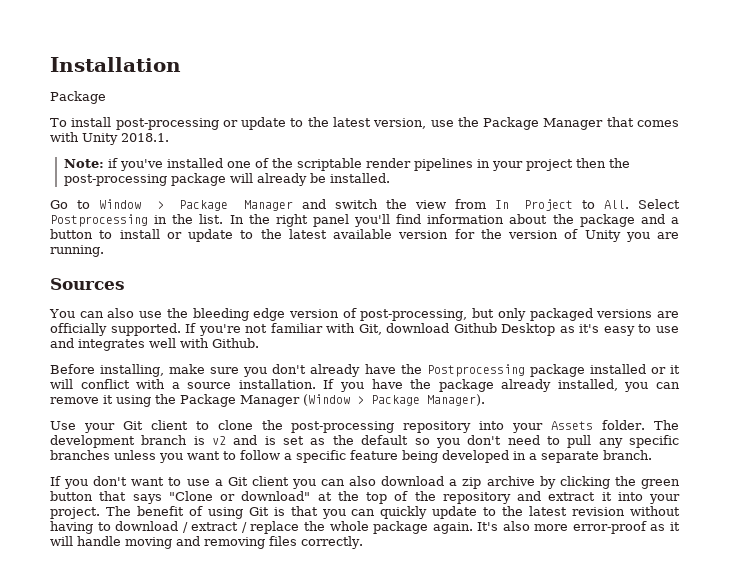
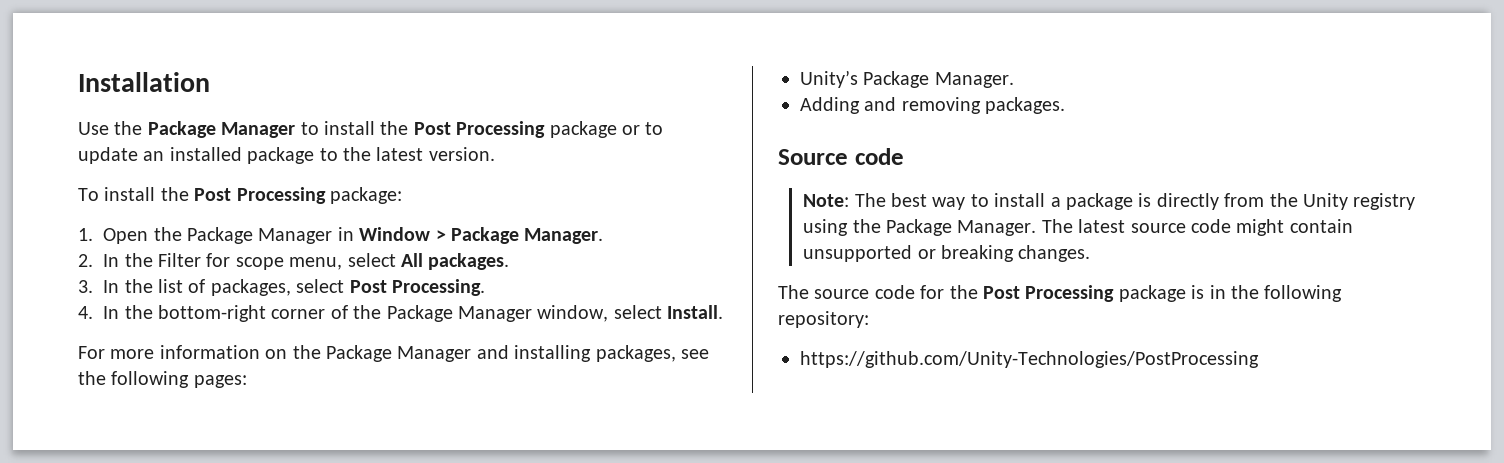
[50,91,106,104] [50,117,679,130] [50,132,169,145] [63,158,630,171] [63,173,390,186] [50,199,681,211] [50,214,679,227] [50,229,679,242] [50,245,104,257] [50,278,125,290] [49,308,679,321] [50,323,679,336] [50,338,259,351] [50,364,681,377] [50,379,680,392] [50,394,485,407] [50,420,679,433] [50,435,680,448] [50,450,652,463] [50,476,680,489] [50,491,680,504] [50,506,680,519] [50,521,680,534] [50,536,363,549] Package // To install post-processing or update to the latest version, use the Package Manager that comes with Unity 2018.1. // Note: if you've installed one of the scriptable render pipelines in your project then the post-processing package will already be installed. // Go to Window > Package Manager and switch the view from In Project to All. Select Postprocessing in the list. In the right panel you'll find information about the package and a button to install or update to the latest available version for the version of Unity you are running. // Sources // You can also use the bleeding edge version of post-processing, but only packaged versions are officially supported. If you're not familiar with Git, download Github Desktop as it's easy to use and integrates well with Github. // Before installing, make sure you don't already have the Postprocessing package installed or it will conflict with a source installation. If you have the package already installed, you can remove it using the Package Manager (Window > Package Manager). // Use your Git client to clone the post-processing repository into your Assets folder. The development branch is v2 and is set as the default so you don't need to pull any specific branches unless you want to follow a specific feature being developed in a separate branch. // If you don't want to use a Git client you can also download a zip archive by clicking the green button that says "Clone or download" at the top of the repository and extract it into your project. The benefit of using Git is that you can quickly update to the latest revision without having to download / extract / replace the whole package again. It's also more error-proof as it will handle moving and removing files correctly. -> [78,121,664,138] [78,147,495,164] [78,187,402,204] [78,227,604,244] [78,253,510,270] [78,279,486,296] [78,305,724,322] [78,345,709,362] [78,371,247,388] [800,70,1014,88] [800,97,1066,114] [778,148,904,165] [803,193,1416,210] [803,219,1353,236] [803,245,1091,262] [778,285,1343,302] [778,311,869,328] [800,351,1259,368] Use the Package Manager to install the Post Processing package or to update an installed package to the latest version. // To install the Post Processing package: // 1. Open the Package Manager in Window > Package Manager. // 2. In the Filter for scope menu, select All packages. // 3. In the list of packages, select Post Processing. // 4. In the bottom-right corner of the Package Manager window, select Install. // For more information on the Package Manager and installing packages, see the following pages: // Unity’s Package Manager. // Adding and removing packages. // Source code // Note: The best way to install a package is directly from the Unity registry using the Package Manager. The latest source code might contain unsupported or breaking changes. // The source code for the Post Processing package is in the following repository: // https://github.com/Unity-Technologies/PostProcessing

